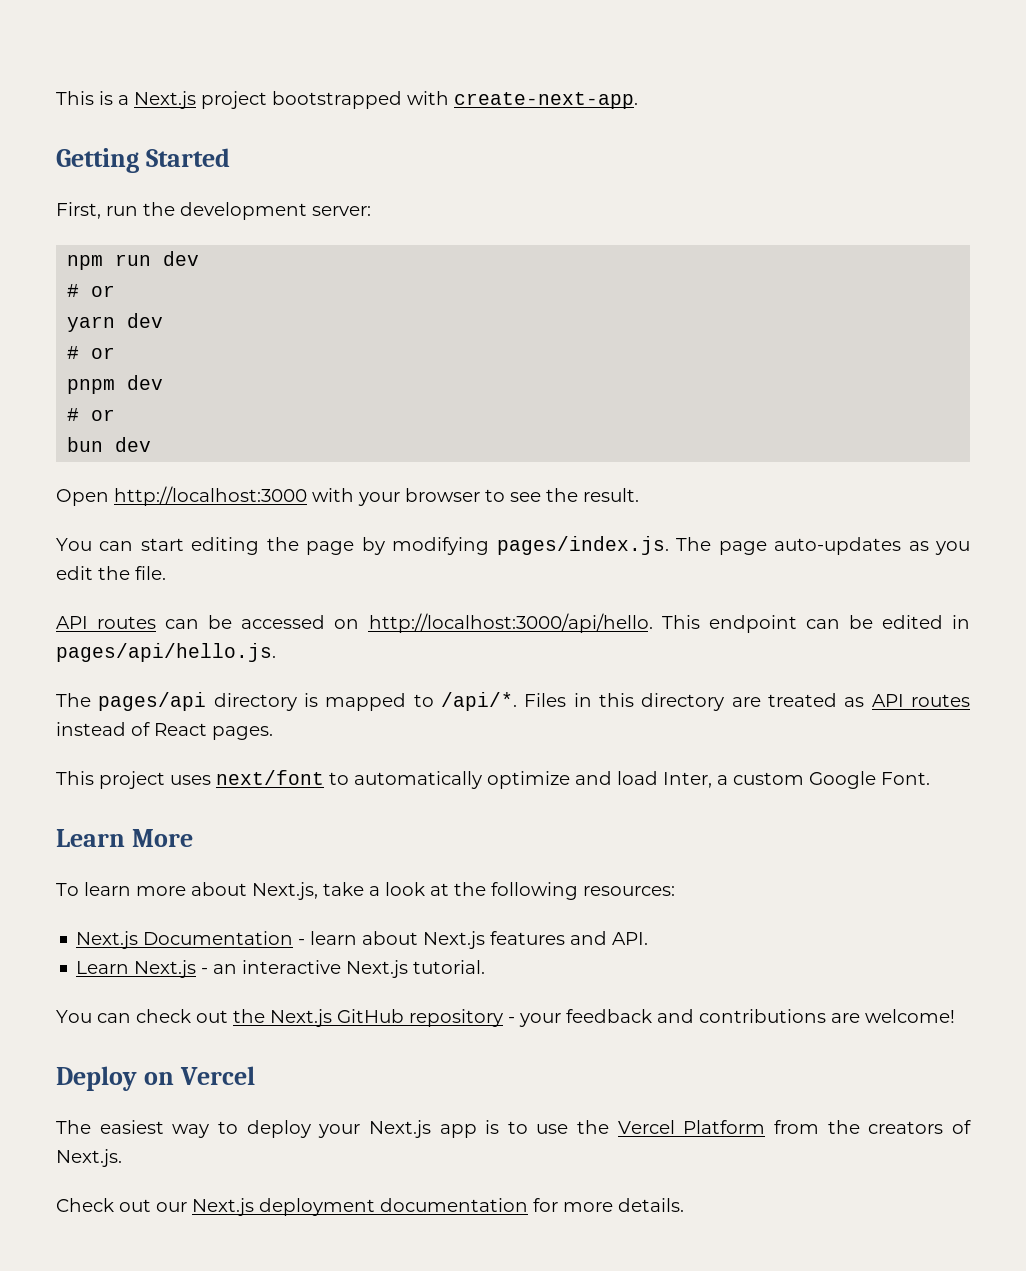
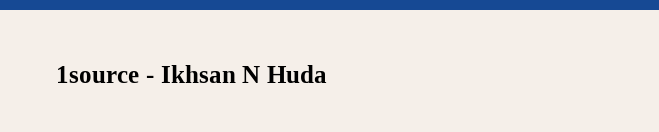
[56,91,638,109] [56,148,230,173] [56,202,371,220] [67,251,200,270] [67,284,116,297] [67,313,164,332] [67,346,116,359] [67,375,164,394] [67,408,116,421] [67,437,152,452] [56,486,639,506] [56,536,970,555] [56,566,166,580] [56,613,971,633] [56,643,276,662] [56,692,971,711] [56,722,273,740] [56,770,930,789] [56,829,193,847] [56,882,675,900] [76,931,649,949] [76,960,486,978] [56,1009,955,1027] [56,1066,255,1091] [56,1120,971,1138] [56,1149,122,1167] [56,1198,684,1216] This is a Next.js project bootstrapped with create-next-app. // Getting Started // First, run the development server: // npm run dev // # or // yarn dev // # or // pnpm dev // # or // bun dev // Open http://localhost:3000 with your browser to see the result. // You can start editing the page by modifying pages/index.js. The page auto-updates as you edit the file. // API routes can be accessed on http://localhost:3000/api/hello. This endpoint can be edited in pages/api/hello.js. // The pages/api directory is mapped to /api/*. Files in this directory are treated as API routes instead of React pages. // This project uses next/font to automatically optimize and load Inter, a custom Google Font. // Learn More // To learn more about Next.js, take a look at the following resources: // Next.js Documentation - learn about Next.js features and API. // Learn Next.js - an interactive Next.js tutorial. // You can check out the Next.js GitHub repository - your feedback and contributions are welcome! // Deploy on Vercel // The easiest way to deploy your Next.js app is to use the Vercel Platform from the creators of Next.js. // Check out our Next.js deployment documentation for more details. -> [56,65,327,83] 1source - Ikhsan N Huda

